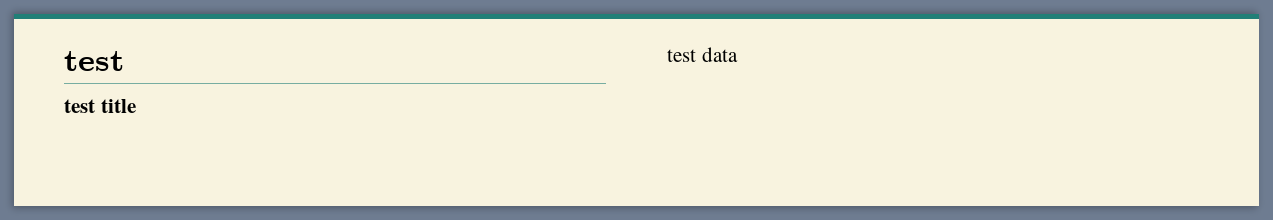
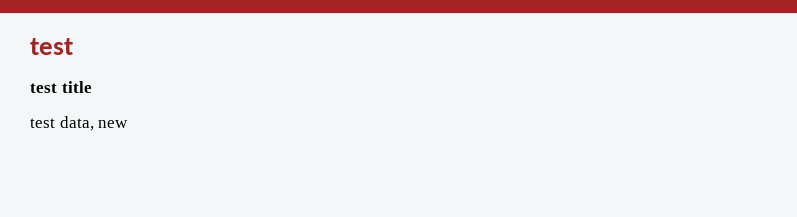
[701,47,738,62] data -> [59,116,129,131] data, new

